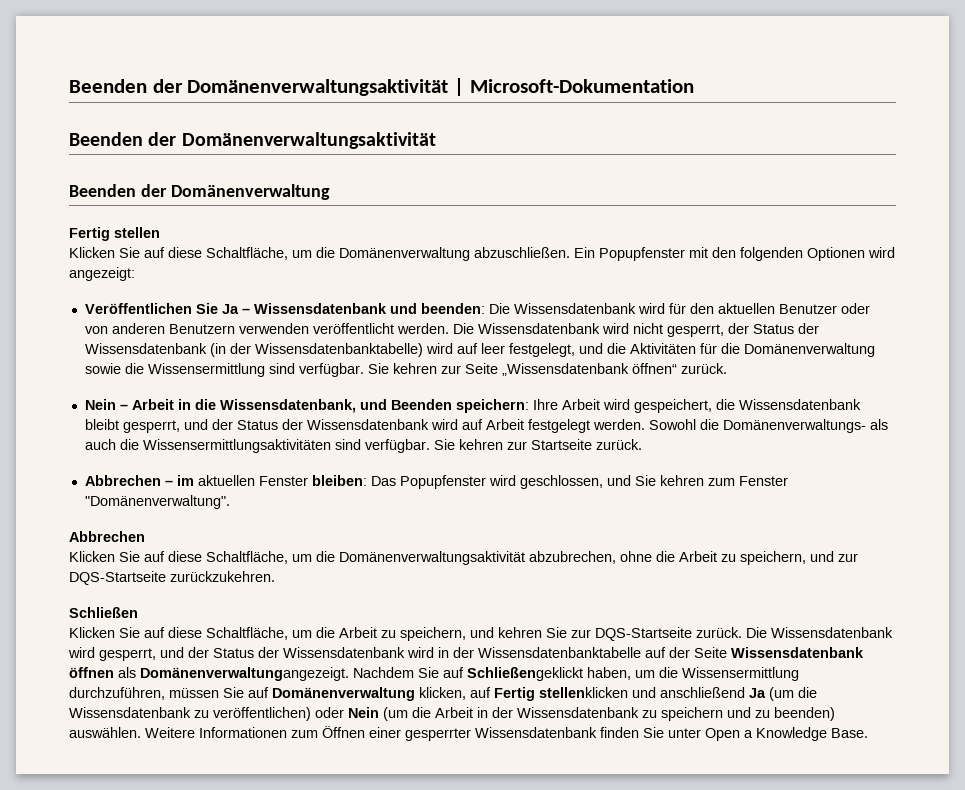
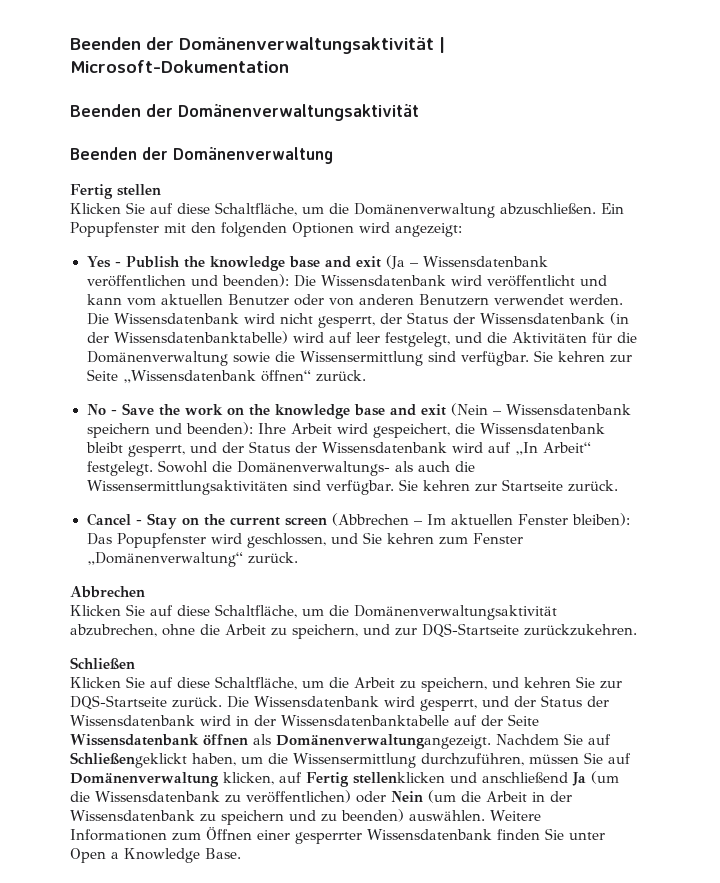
[84,303,714,314] Veröffentlichen Sie Ja – Wissensdatenbank und beenden: Die Wissensdatenbank wird für den -> [86,255,549,271] [86,274,607,287] [86,294,156,306] Yes - Publish the knowledge base and exit (Ja – Wissensdatenbank veröffentlichen und beenden): Die Wissensdatenbank wird veröffentlicht und kann vom
[238,323,394,334] verwenden veröffentlicht -> [493,294,564,305] verwendet
[84,399,529,413] Nein – Arbeit in die Wissensdatenbank, und Beenden speichern: -> [86,403,631,419] [86,422,253,438] No - Save the work on the knowledge base and exit (Nein – Wissensdatenbank speichern und beenden):
[485,419,645,433] Arbeit festgelegt werden. -> [514,442,591,455] [86,461,153,476] „In Arbeit“ festgelegt.
[84,475,194,486] Abbrechen – im -> [86,513,446,529] Cancel - Stay on the current screen (Abbrechen – Im
[311,475,367,486] bleiben: -> [571,513,630,526] bleiben):
[84,495,230,509] "Domänenverwaltung". -> [86,552,298,567] „Domänenverwaltung“ zurück.

